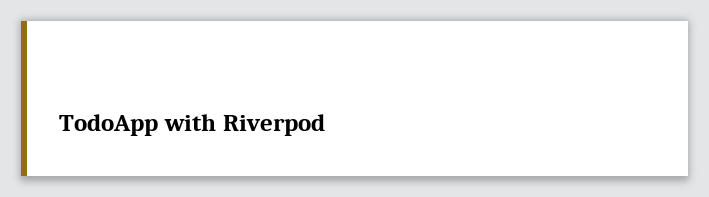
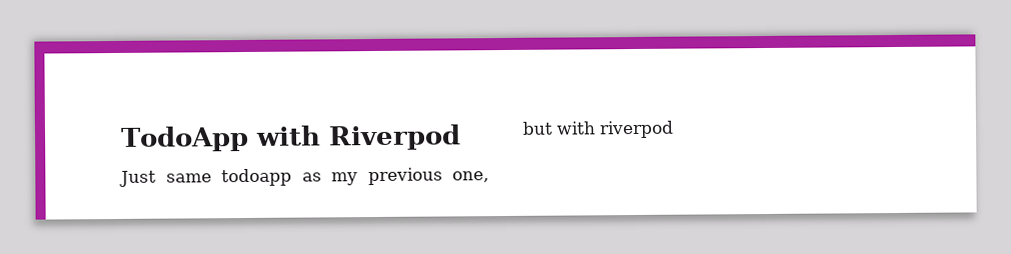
(325, 125) none -> [119,167,489,187] [522,120,674,139] // Just same todoapp as my previous one, but with riverpod

